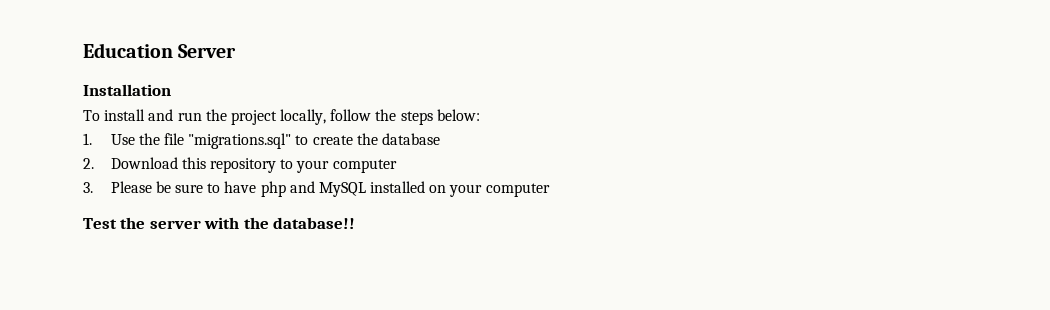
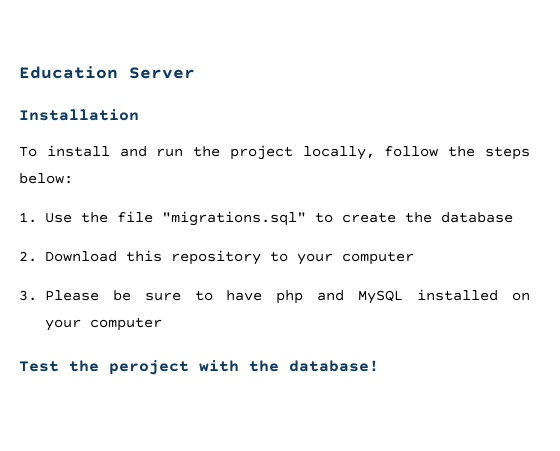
[149,220,201,229] server -> [109,360,189,375] peroject
[273,217,356,229] database!! -> [289,360,379,372] database!

